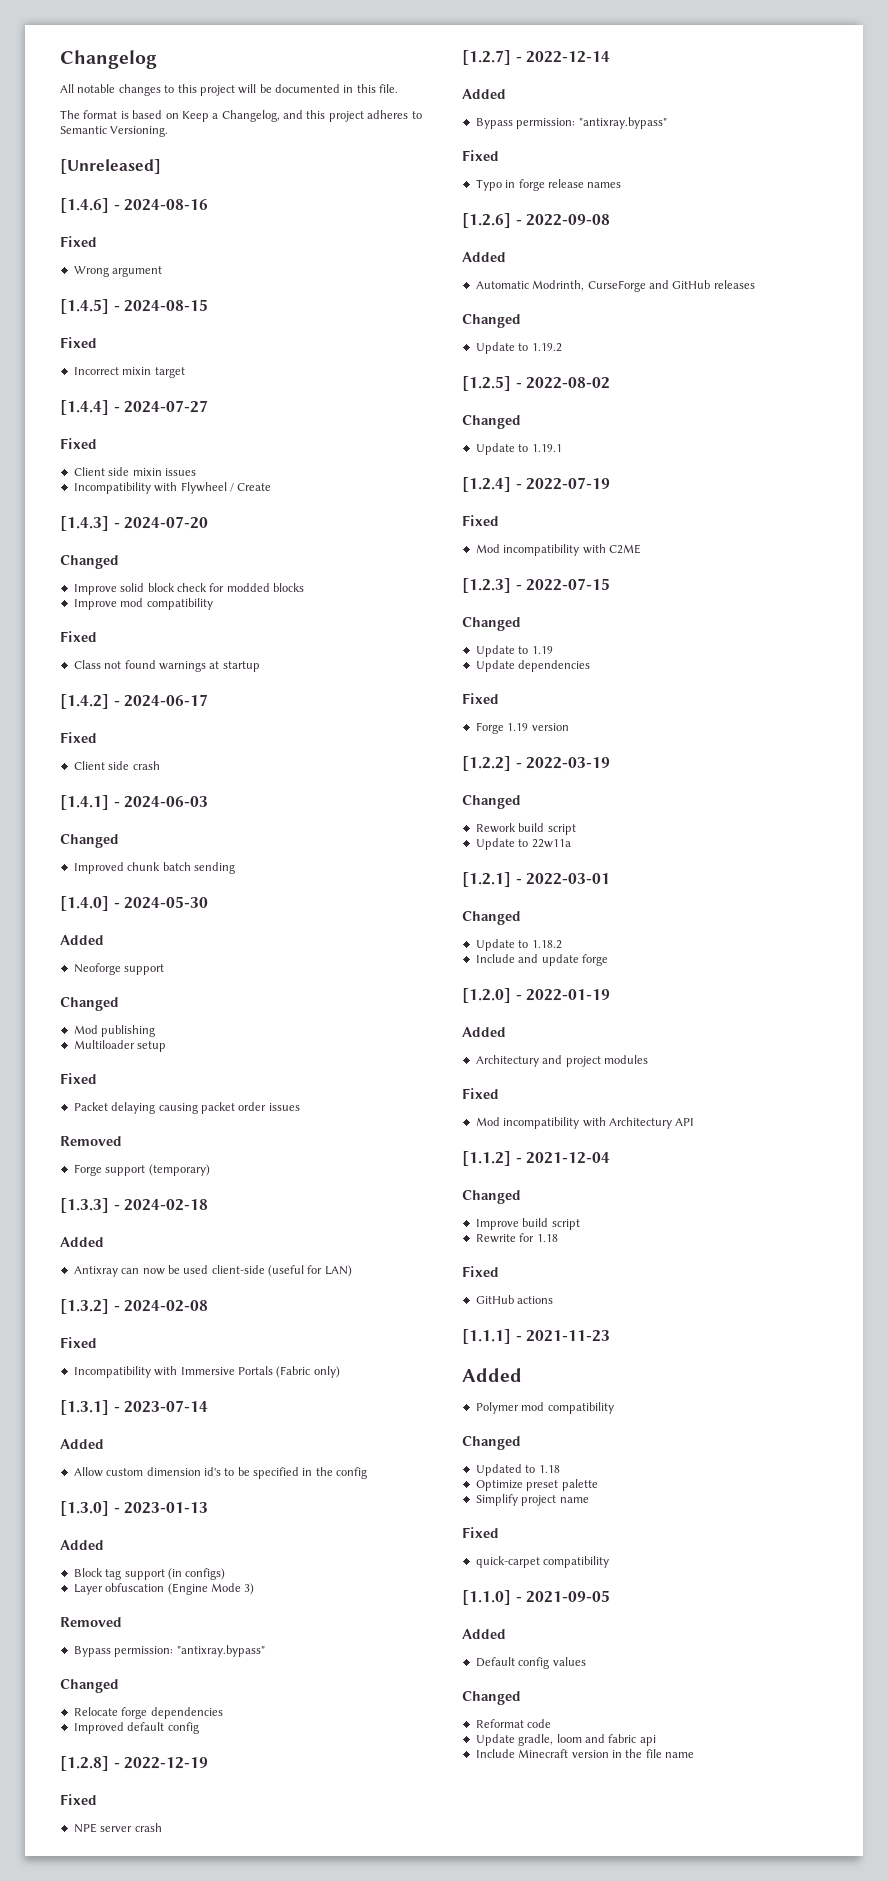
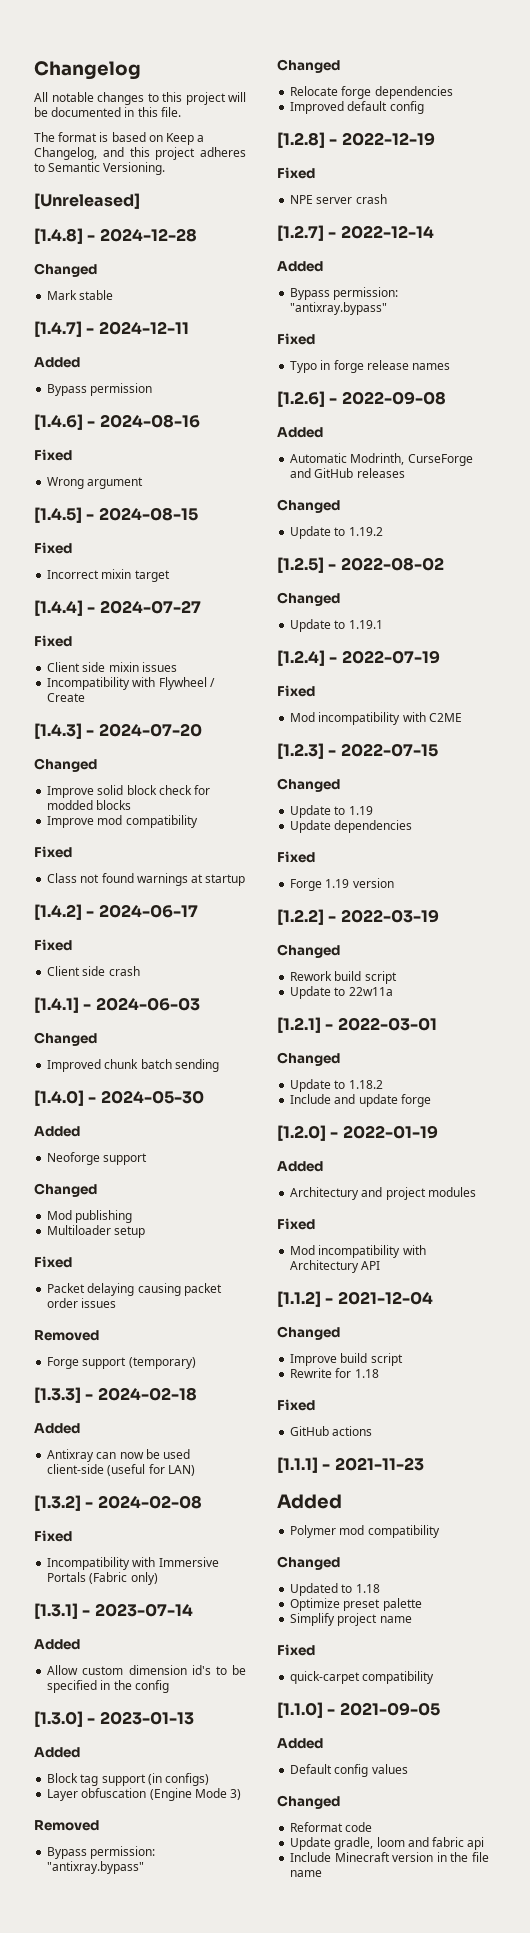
(161, 166) none -> [34,228,197,244] [34,263,97,277] [47,290,114,300] [34,321,189,337] [34,357,80,368] [47,383,153,396] // [1.4.8] - 2024-12-28 // Changed // Mark stable // [1.4.7] - 2024-12-11 // Added // Bypass permission

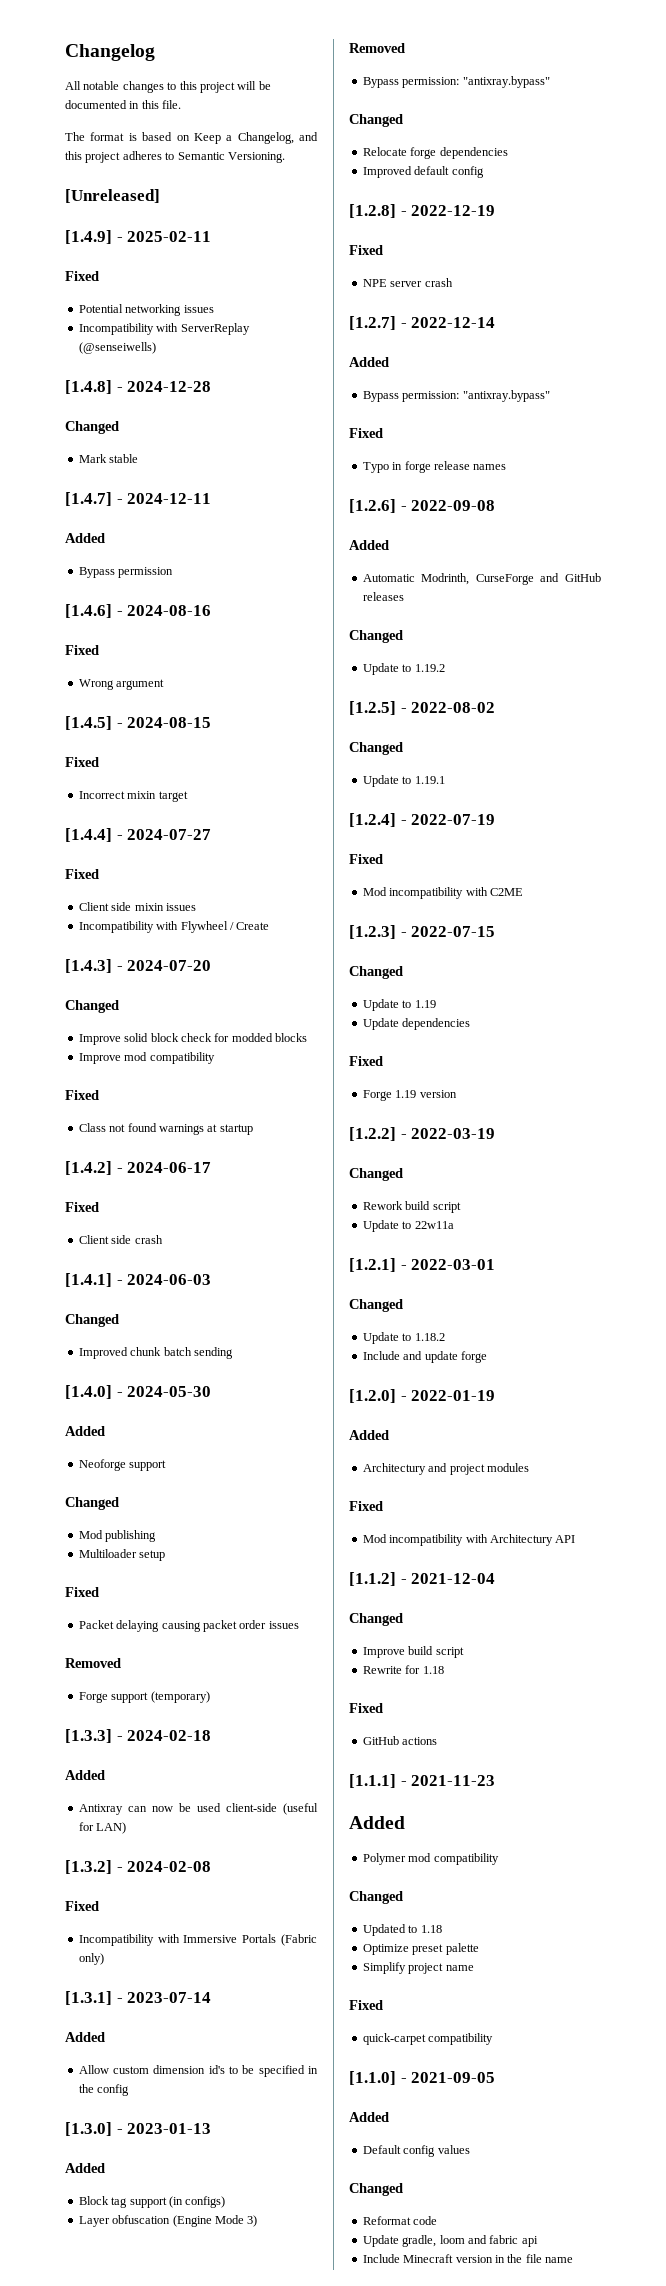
(140, 201) none -> [65,230,212,244] [65,271,99,281] [78,304,214,316] [78,323,250,335] [78,342,156,354] // [1.4.9] - 2025-02-11 // Fixed // Potential networking issues // Incompatibility with ServerReplay (@senseiwells)

